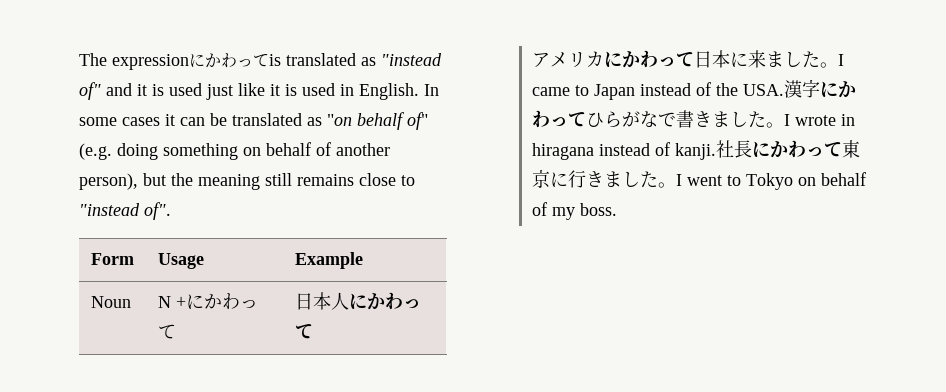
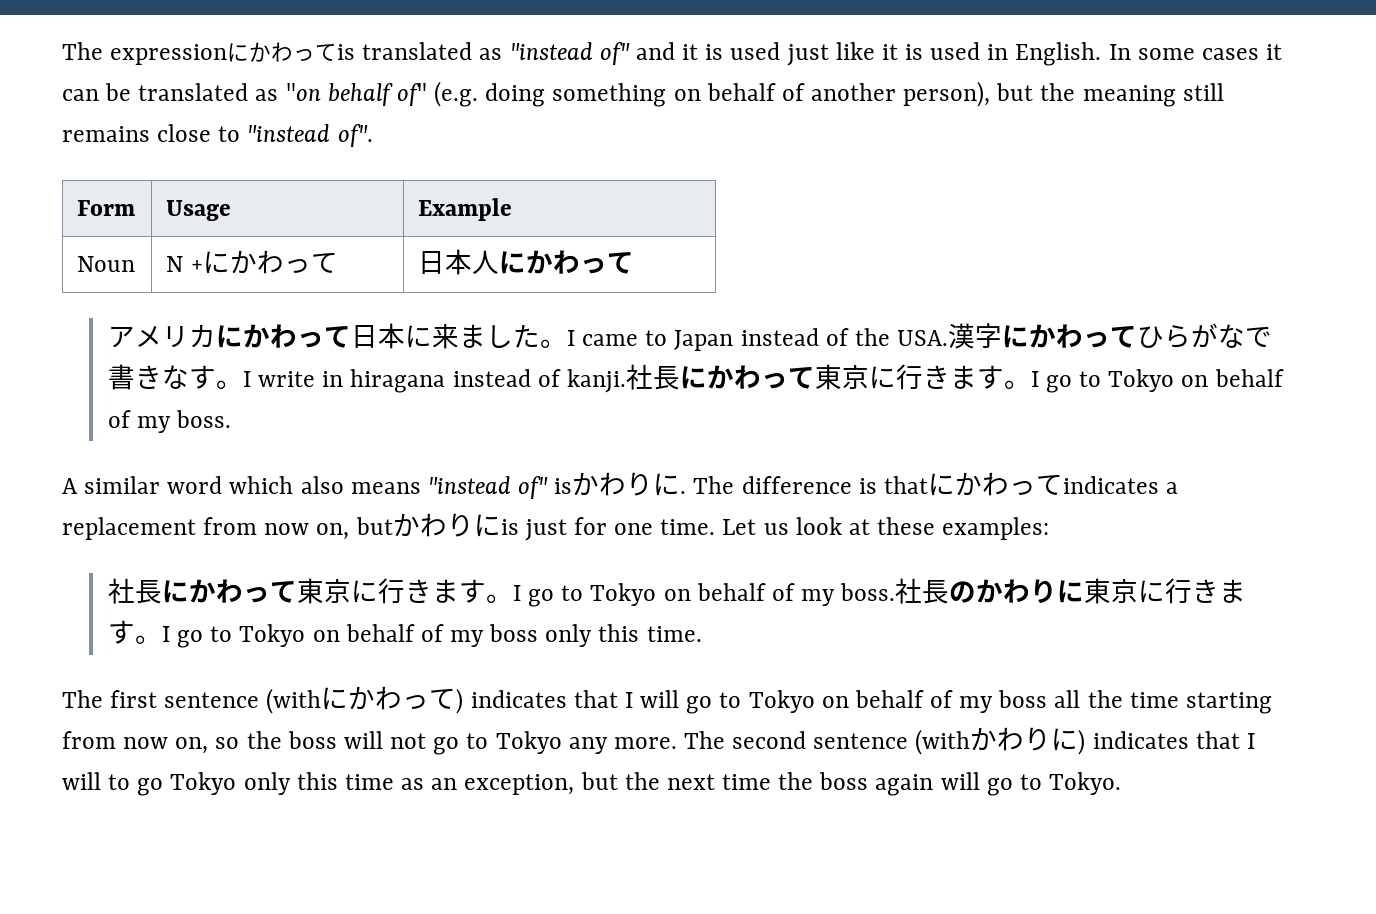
[711,111,836,128] ました。I wrote -> [161,365,316,389] なす。I write
[621,171,866,190] [531,202,617,220] した。I went to Tokyo on behalf of my boss. -> [976,365,1284,393] [107,410,232,433] [62,472,1179,499] [62,513,1050,541] [107,578,1247,607] [107,620,702,648] [62,686,1272,714] [62,727,1255,755] [62,772,1122,796] す。I go to Tokyo on behalf of my boss. // A similar word which also means "instead of" isかわりに. The difference is thatにかわってindicates a replacement from now on, butかわりにis just for one time. Let us look at these examples: // 社長にかわって東京に行きます。I go to Tokyo on behalf of my boss.社長のかわりに東京に行きます。I go to Tokyo on behalf of my boss only this time. // The first sentence (withにかわって) indicates that I will go to Tokyo on behalf of my boss all the time starting from now on, so the boss will not go to Tokyo any more. The second sentence (withかわりに) indicates that I will to go Tokyo only this time as an exception, but the next time the boss again will go to Tokyo.

